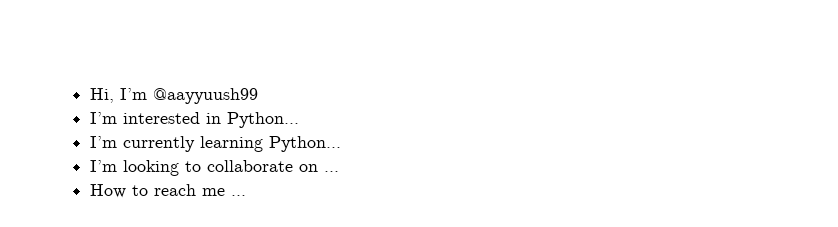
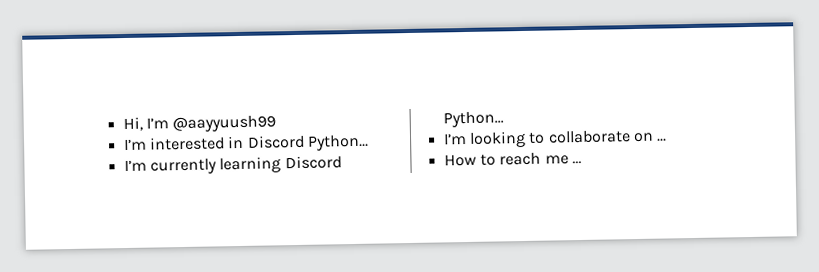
(222, 118) none -> [246,134,305,149] Discord
(264, 144) none -> [284,155,342,170] Discord

